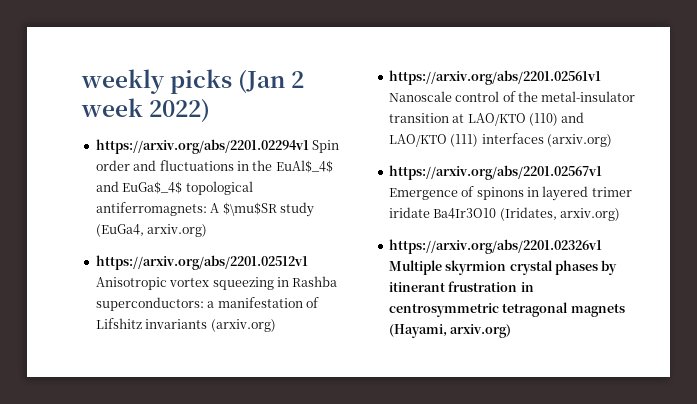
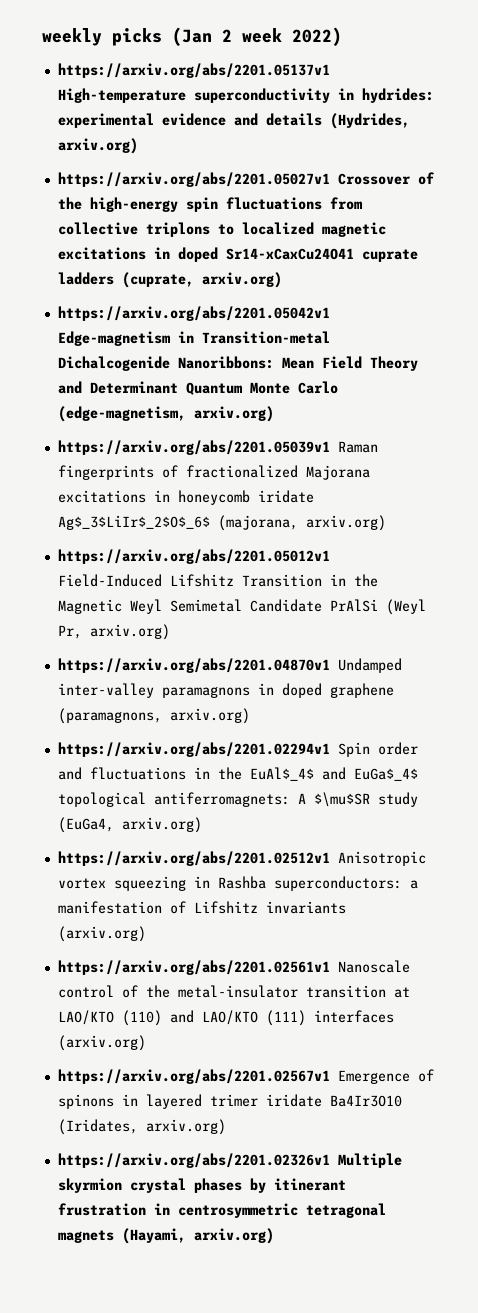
(211, 110) none -> [57,63,330,78] [57,88,434,103] [57,113,410,129] [57,138,138,154] [57,172,435,187] [57,197,363,212] [57,222,386,237] [57,247,418,262] [57,272,282,288] [57,306,330,321] [57,331,330,346] [57,356,418,371] [57,381,338,395] [57,406,274,422] [57,440,378,455] [57,465,370,480] [57,490,314,505] [57,515,386,531] [57,549,330,564] [57,574,378,587] [57,599,426,615] [57,624,170,640] [57,658,402,673] [57,683,394,698] [57,708,250,724] // https://arxiv.org/abs/2201.05137v1 High-temperature superconductivity in hydrides: experimental evidence and details (Hydrides, arxiv.org) // https://arxiv.org/abs/2201.05027v1 Crossover of the high-energy spin fluctuations from collective triplons to localized magnetic excitations in doped Sr14-xCaxCu24O41 cuprate ladders (cuprate, arxiv.org) // https://arxiv.org/abs/2201.05042v1 Edge-magnetism in Transition-metal Dichalcogenide Nanoribbons: Mean Field Theory and Determinant Quantum Monte Carlo (edge-magnetism, arxiv.org) // https://arxiv.org/abs/2201.05039v1 Raman fingerprints of fractionalized Majorana excitations in honeycomb iridate Ag$_3$LiIr$_2$O$_6$ (majorana, arxiv.org) // https://arxiv.org/abs/2201.05012v1 Field-Induced Lifshitz Transition in the Magnetic Weyl Semimetal Candidate PrAlSi (Weyl Pr, arxiv.org) // https://arxiv.org/abs/2201.04870v1 Undamped inter-valley paramagnons in doped graphene (paramagnons, arxiv.org)

